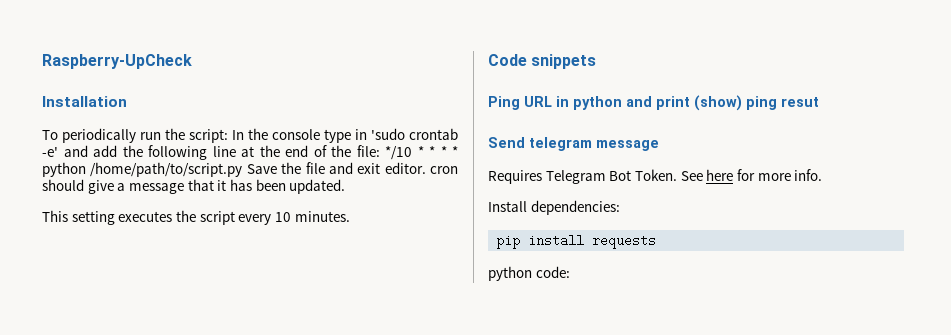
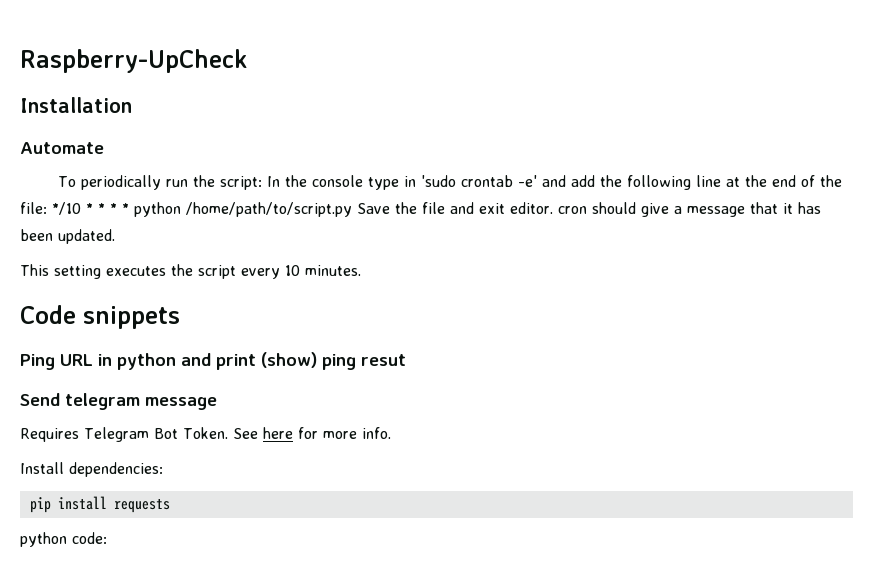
(127, 101) none -> [20,142,104,154] // Automate

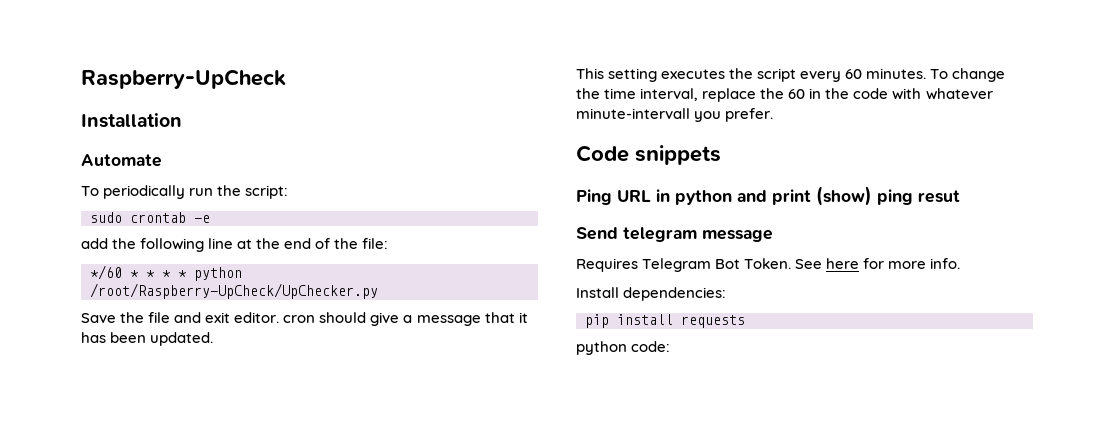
[267,175,567,190] In the console type in 'sudo crontab -e' and -> [90,212,210,223] // sudo crontab -e //
[52,202,81,215] */10 -> [90,265,122,280] // */60
[186,202,352,217] /home/path/to/script.py -> [90,283,378,299] /root/Raspberry-UpCheck/UpChecker.py //
[285,265,300,276] 10 -> [845,69,863,79] 60
(361, 270) none -> [930,68,1006,82] [576,88,993,102] [576,108,774,122] To change the time interval, replace the 60 in the code with whatever minute-intervall you prefer.

